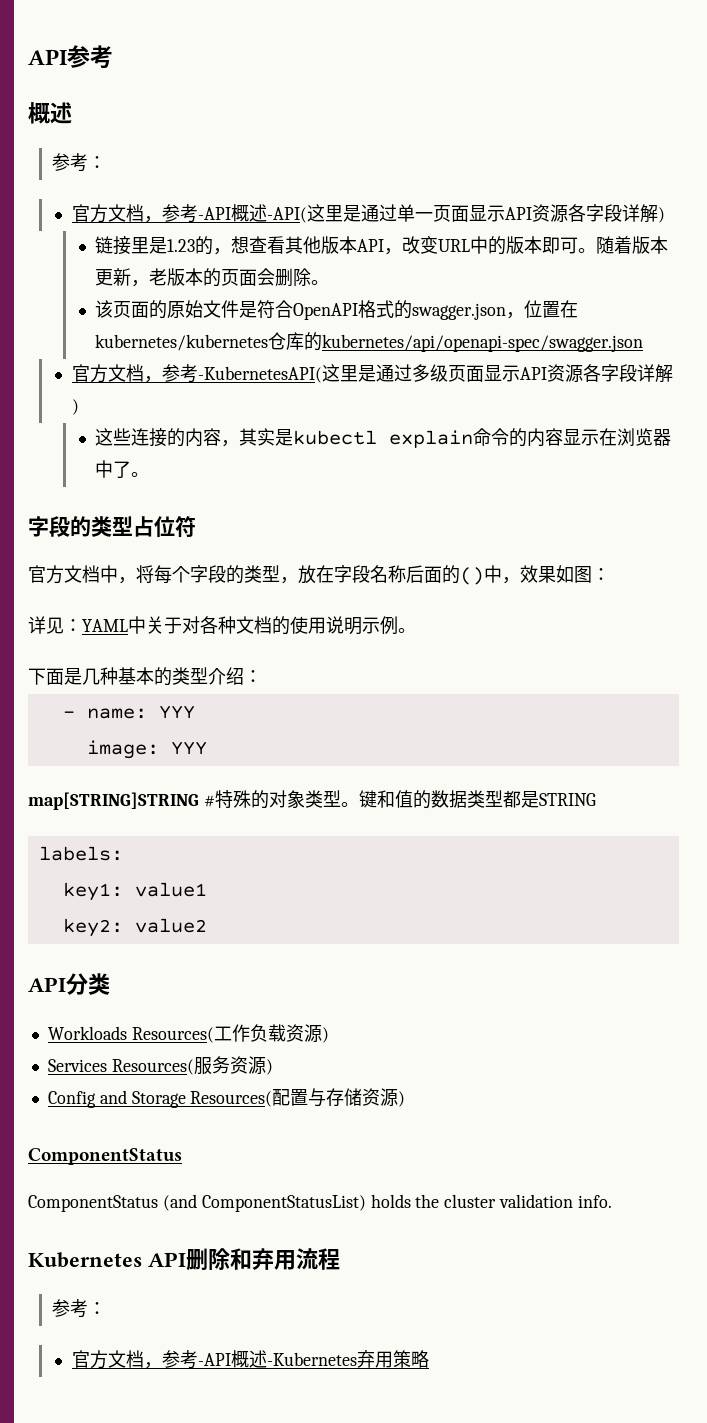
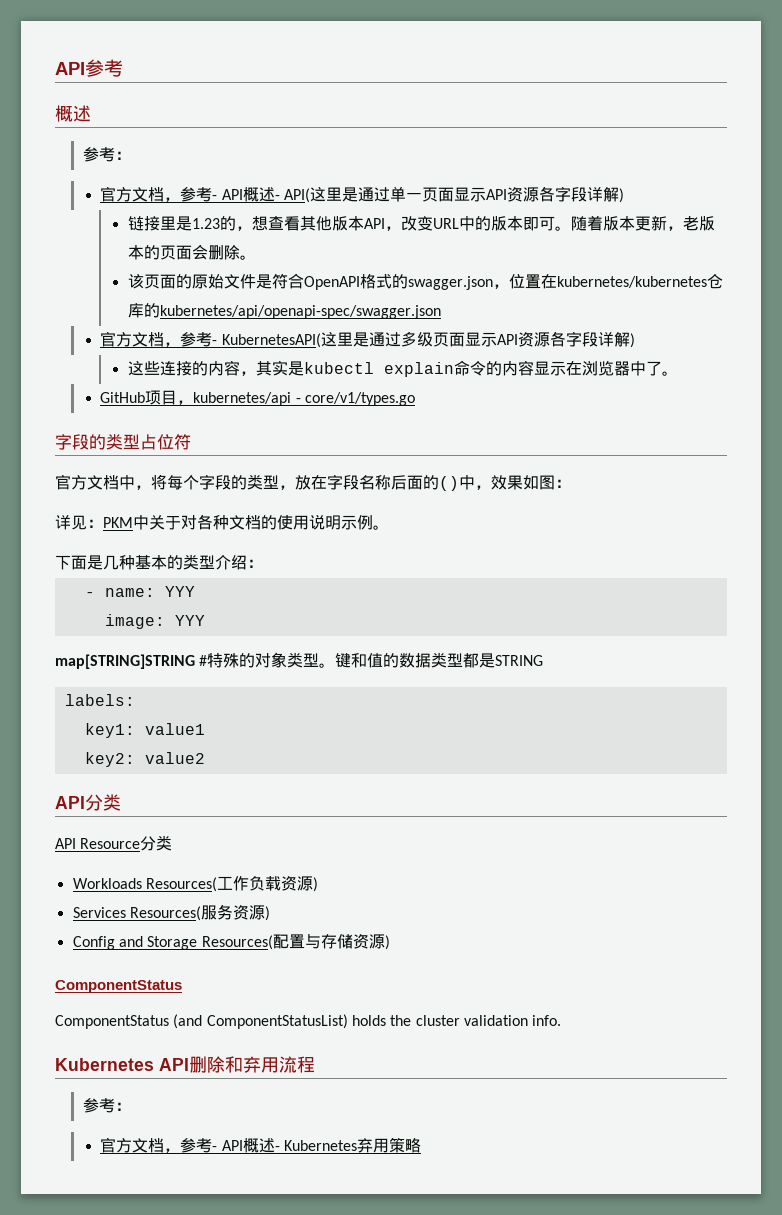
[197,204,307,223] -API概述-API( -> [212,187,310,203] - API概述- API(
[197,366,322,383] -KubernetesAPI( -> [212,333,321,348] - KubernetesAPI(
(150, 474) none -> [100,390,415,406] // GitHub项目，kubernetes/api - core/v1/types.go
[82,619,128,632] YAML -> [103,517,133,528] PKM
(110, 984) none -> [55,835,173,851] // API Resource分类
[197,1350,357,1368] -API概述-Kubernetes -> [212,1138,357,1153] - API概述- Kubernetes

